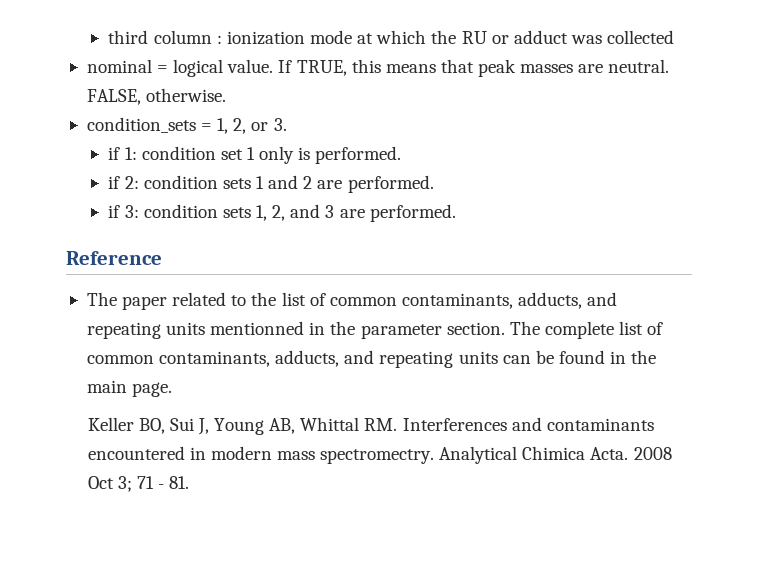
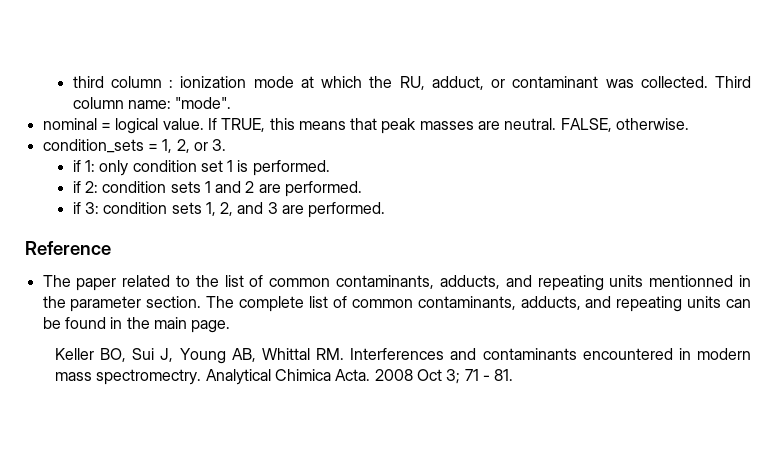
[461,30,675,44] RU or adduct was collected -> [399,76,752,90] [72,97,232,109] RU, adduct, or contaminant was collected. Third column name: "mode".
(137, 153) none -> [99,160,129,176] only
[259,146,295,164] only -> (234, 166) none

